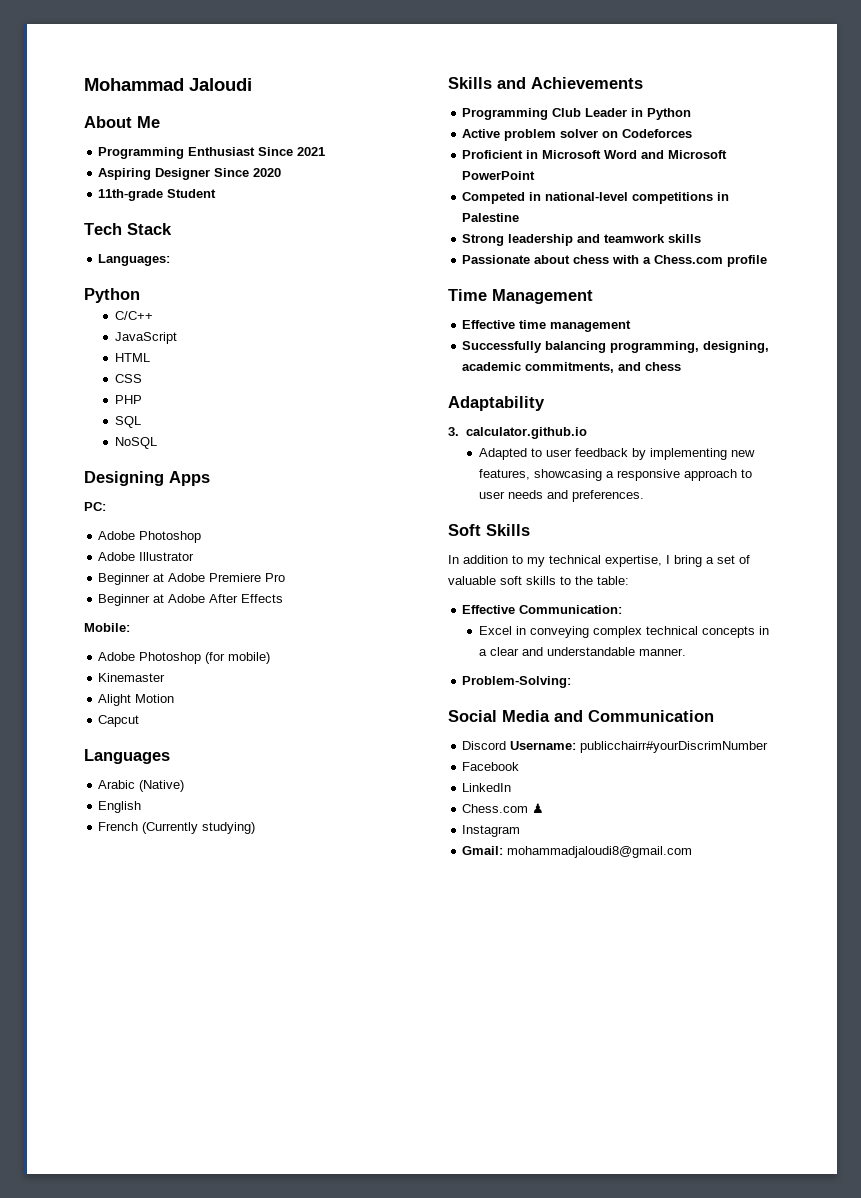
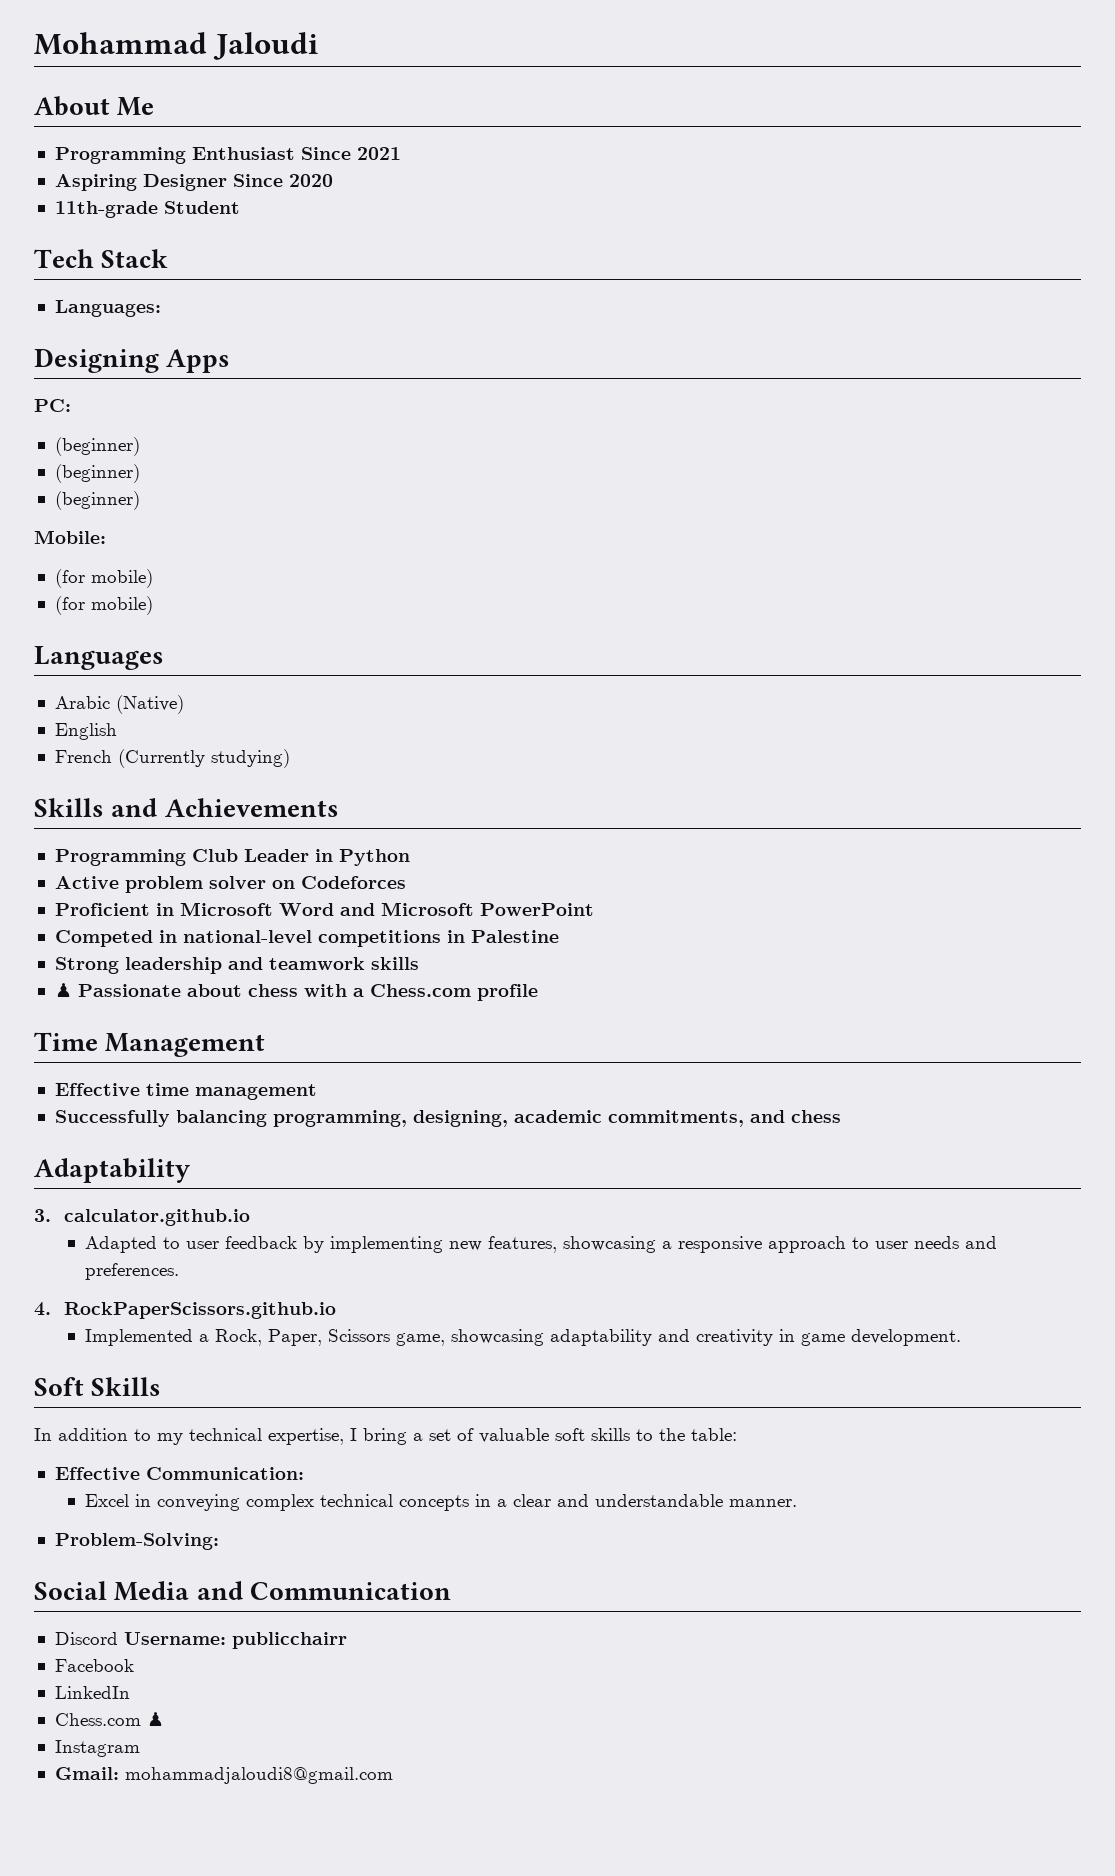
[84,288,140,303] [114,311,153,320] [114,332,177,344] [114,353,150,362] [114,374,142,383] [114,395,142,404] [114,416,141,428] [114,437,157,449] [84,471,210,486] [84,502,106,511] [98,531,202,543] [98,552,195,561] [98,573,286,585] [98,594,284,606] Python // C/C++ // JavaScript // HTML // CSS // PHP // SQL // NoSQL // Designing Apps // PC: // Adobe Photoshop // Adobe Illustrator // Beginner at Adobe Premiere Pro // Beginner at Adobe After Effects -> [34,348,231,373] [34,399,71,412] [54,437,140,456] [54,464,140,483] [54,491,140,510] Designing Apps // PC: // (beginner) // (beginner) // (beginner)
[98,652,271,664] [98,673,166,682] [98,694,175,706] [98,715,140,727] Adobe Photoshop (for mobile) // Kinemaster // Alight Motion // Capcut -> [54,569,153,588] [54,596,153,615] (for mobile) // (for mobile)
(702, 238) none -> [54,983,72,998] ♟
(644, 496) none -> [34,1302,337,1319] [85,1329,962,1346] // 4. RockPaperScissors.github.io // Implemented a Rock, Paper, Scissors game, showcasing adaptability and creativity in game development.
[580,741,769,753] publicchairr#yourDiscrimNumber -> [231,1632,347,1649] publicchairr

